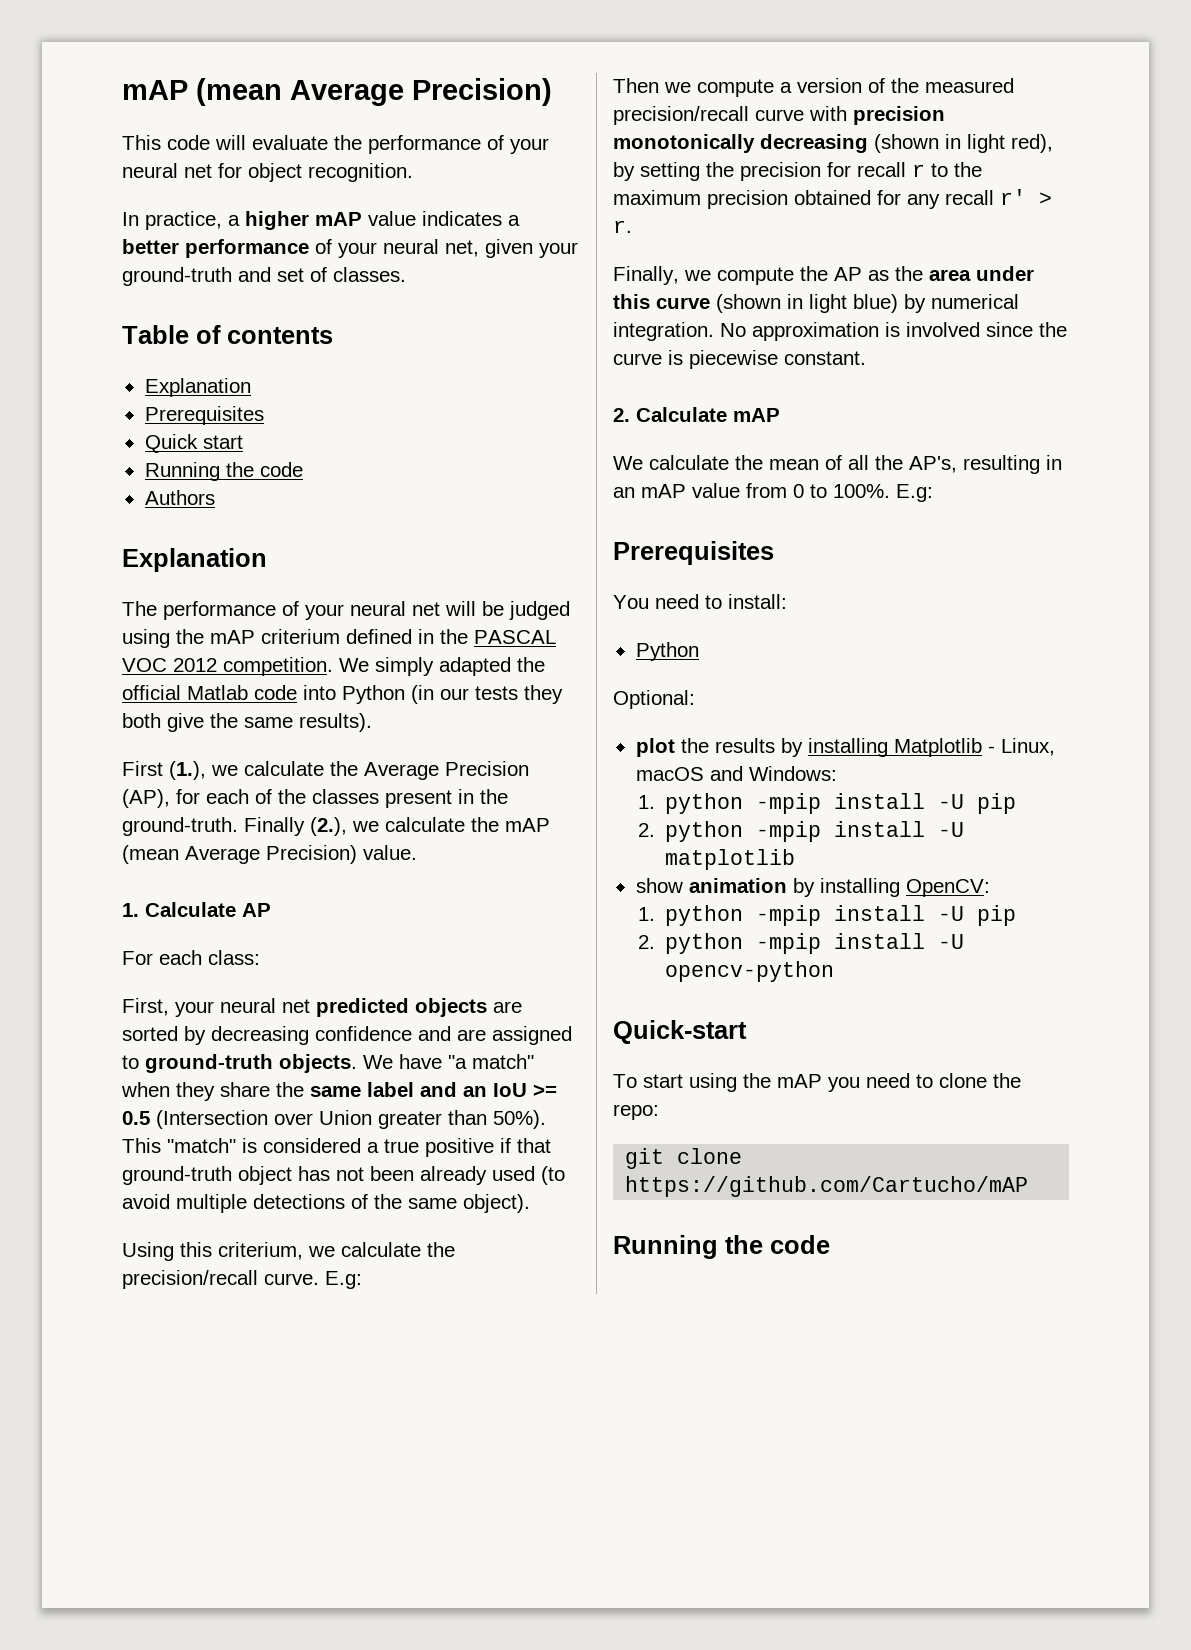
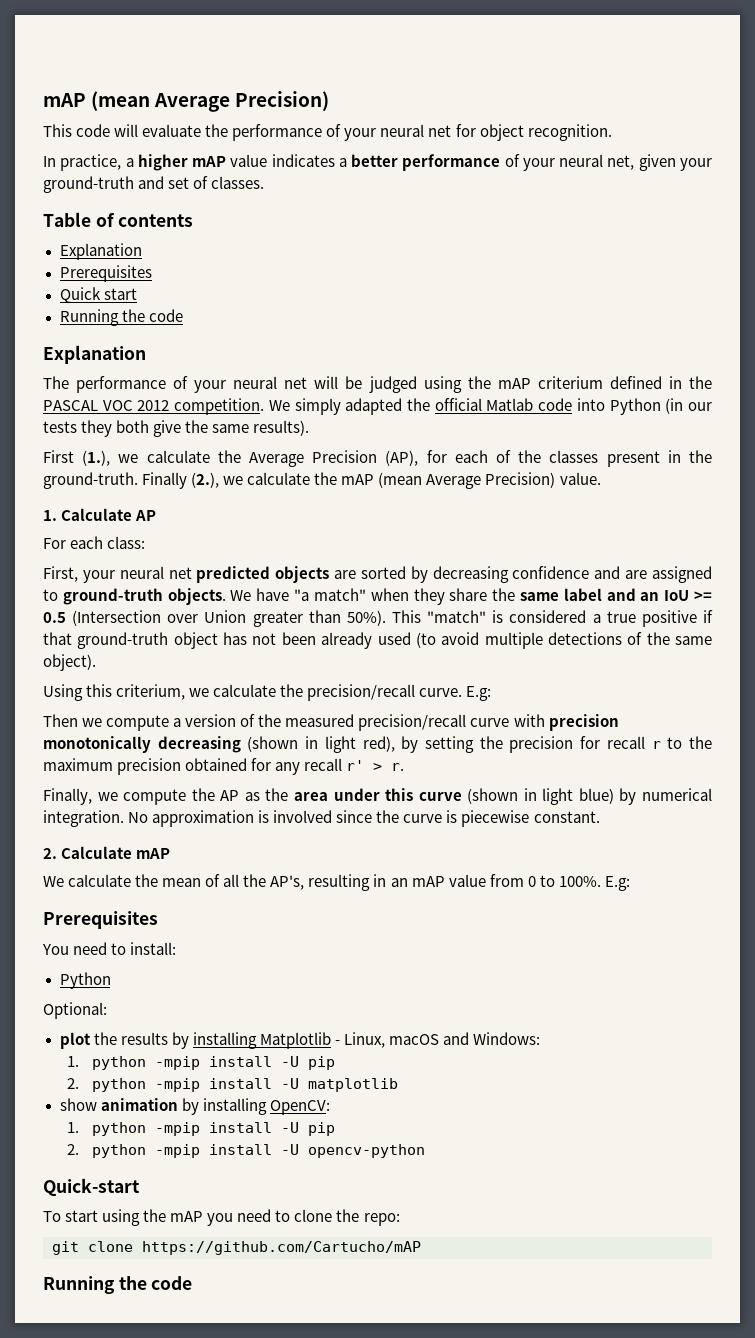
[144,490,215,505] // Authors -> (183, 315) none

